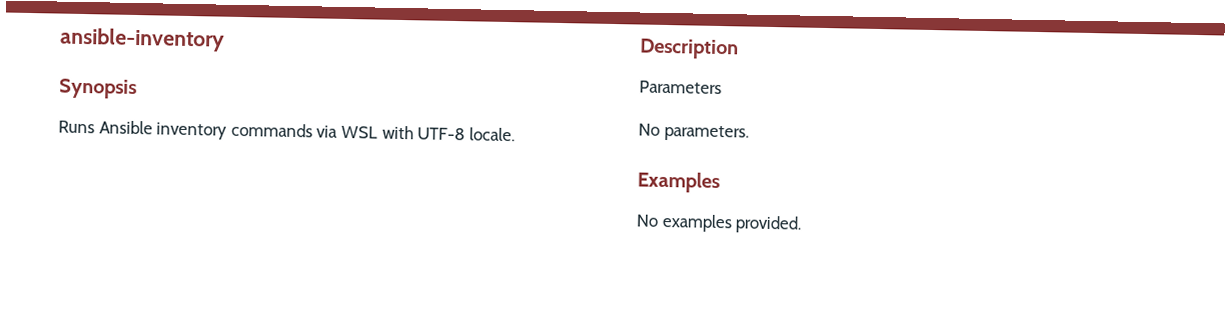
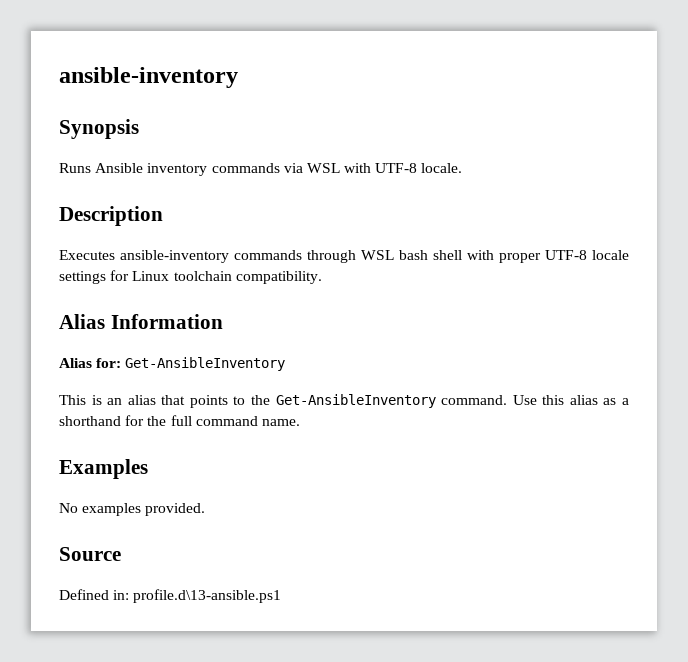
[639,80,722,95] [638,123,749,142] Parameters // No parameters. -> [59,250,629,263] [59,270,322,284] [59,314,223,329] [59,357,286,371] [59,394,629,408] [59,415,300,426] Executes ansible-inventory commands through WSL bash shell with proper UTF-8 locale settings for Linux toolchain compatibility. // Alias Information // Alias for: Get-AnsibleInventory // This is an alias that points to the Get-AnsibleInventory command. Use this alias as a shorthand for the full command name.
(802, 224) none -> [59,547,121,561] [59,589,282,603] // Source // Defined in: profile.d\13-ansible.ps1

